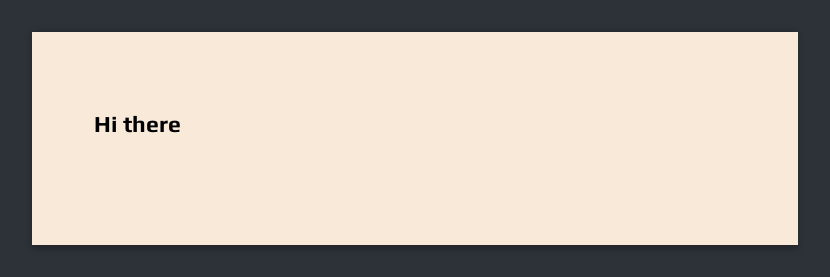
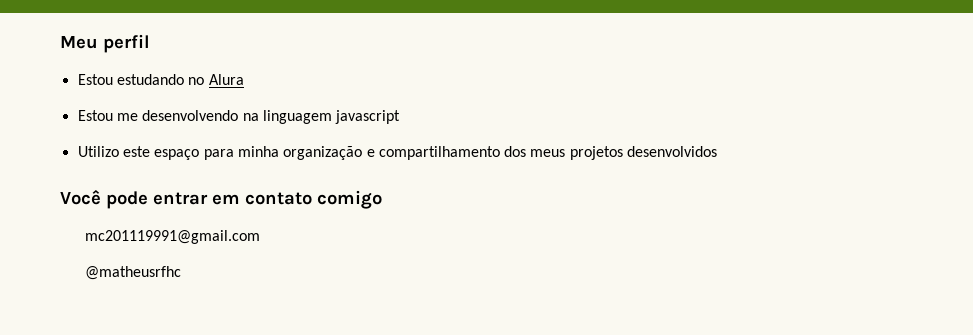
[94,115,182,133] Hi there -> [60,34,150,53] [77,74,244,85] [77,110,401,124] [77,146,718,160] [60,189,382,209] [84,230,260,244] [84,266,181,280] Meu perfil // Estou estudando no Alura // Estou me desenvolvendo na linguagem javascript // Utilizo este espaço para minha organização e compartilhamento dos meus projetos desenvolvidos // Você pode entrar em contato comigo // mc201119991@gmail.com // @matheusrfhc

